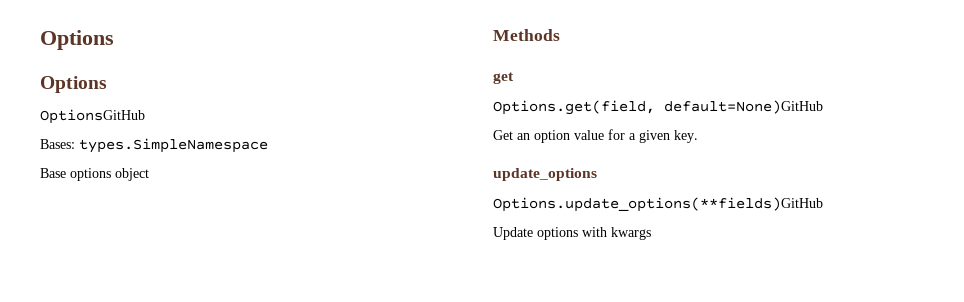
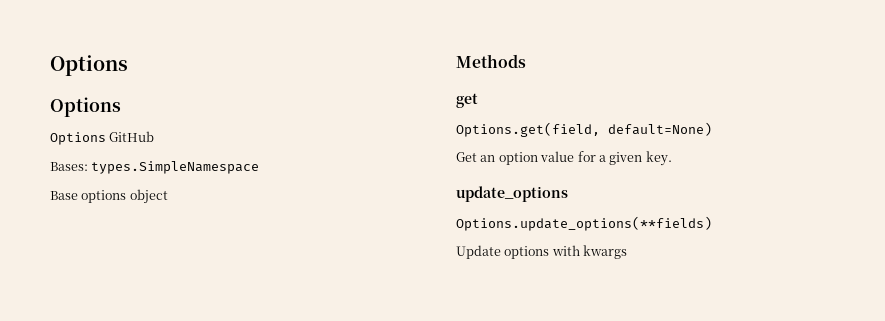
[40,109,145,124] OptionsGitHub -> [50,131,155,145] Options GitHub
[664,100,823,114] default=None)GitHub -> [608,122,712,136] default=None)
[493,197,823,212] Options.update_options(**fields)GitHub -> [456,216,712,231] Options.update_options(**fields)

